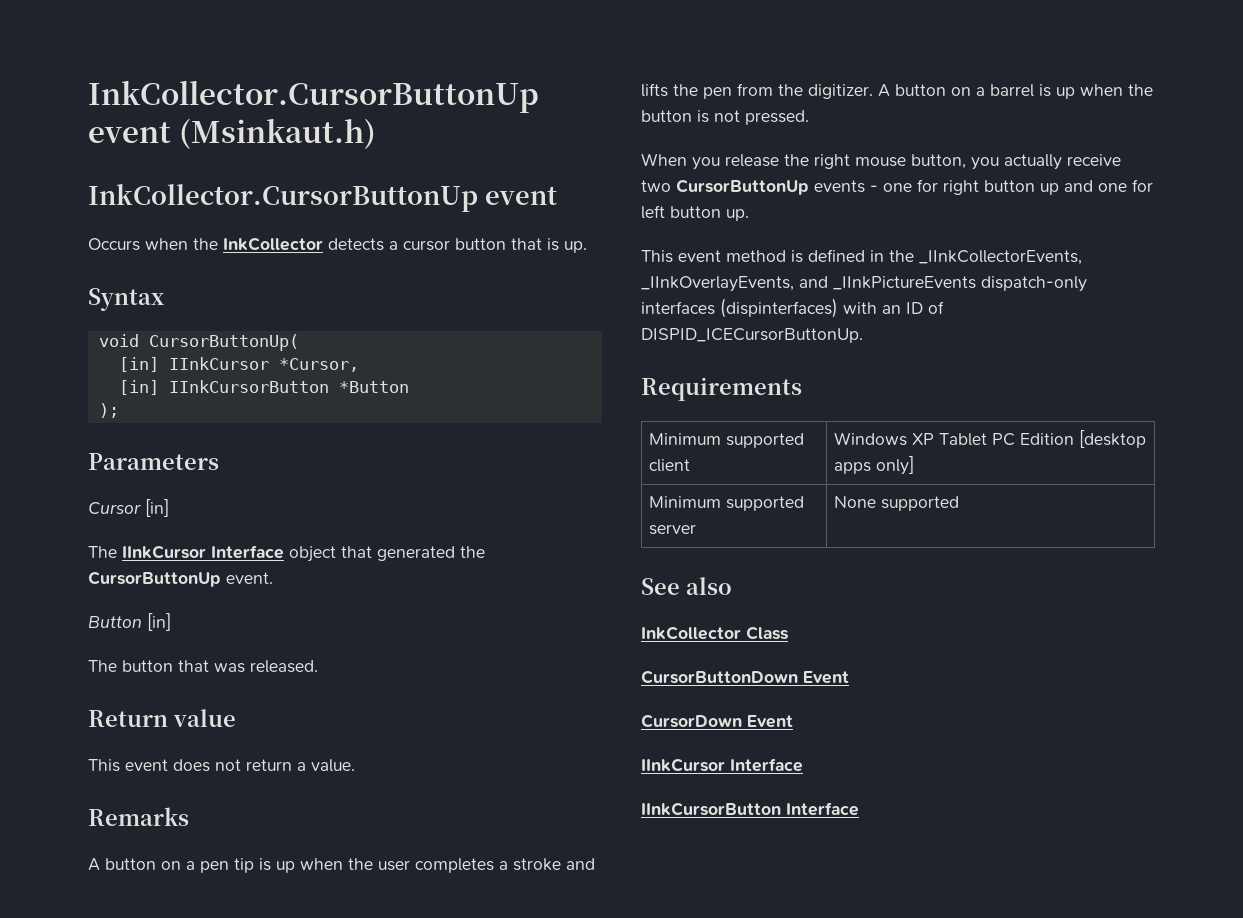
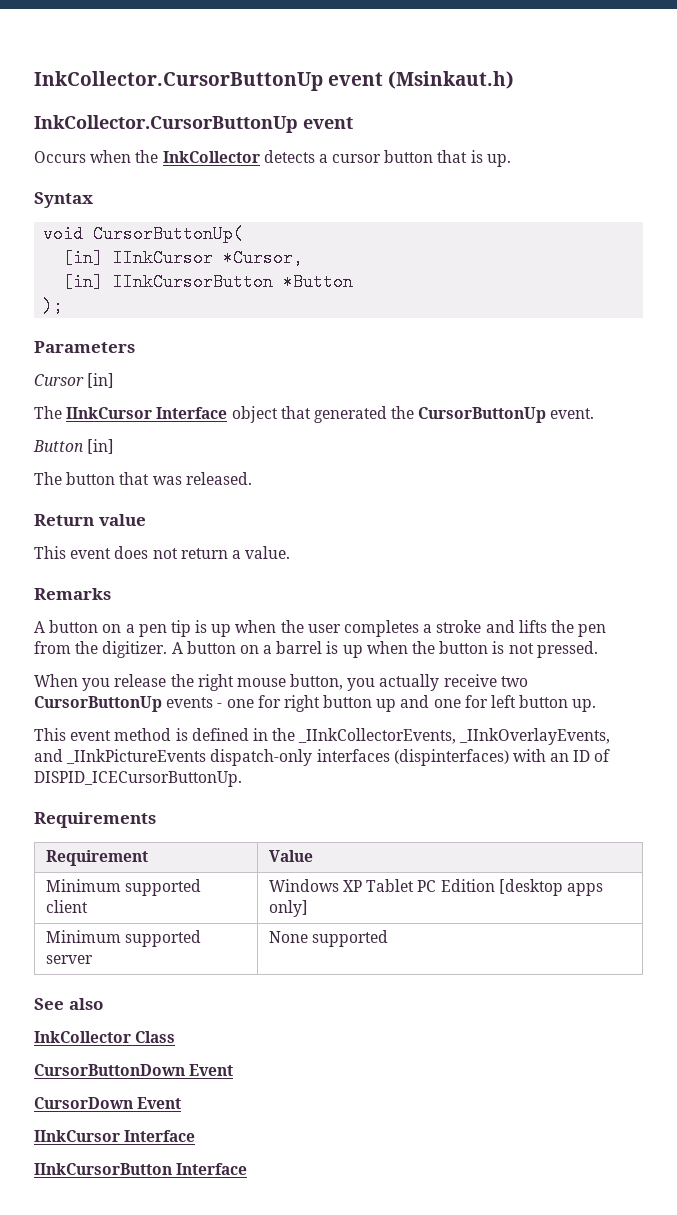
(802, 389) none -> [45,850,148,866] [268,850,313,862] // Requirement | Value

